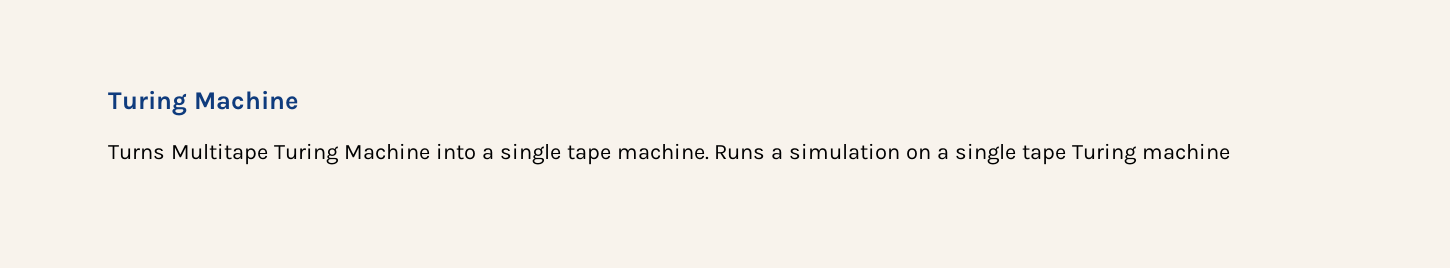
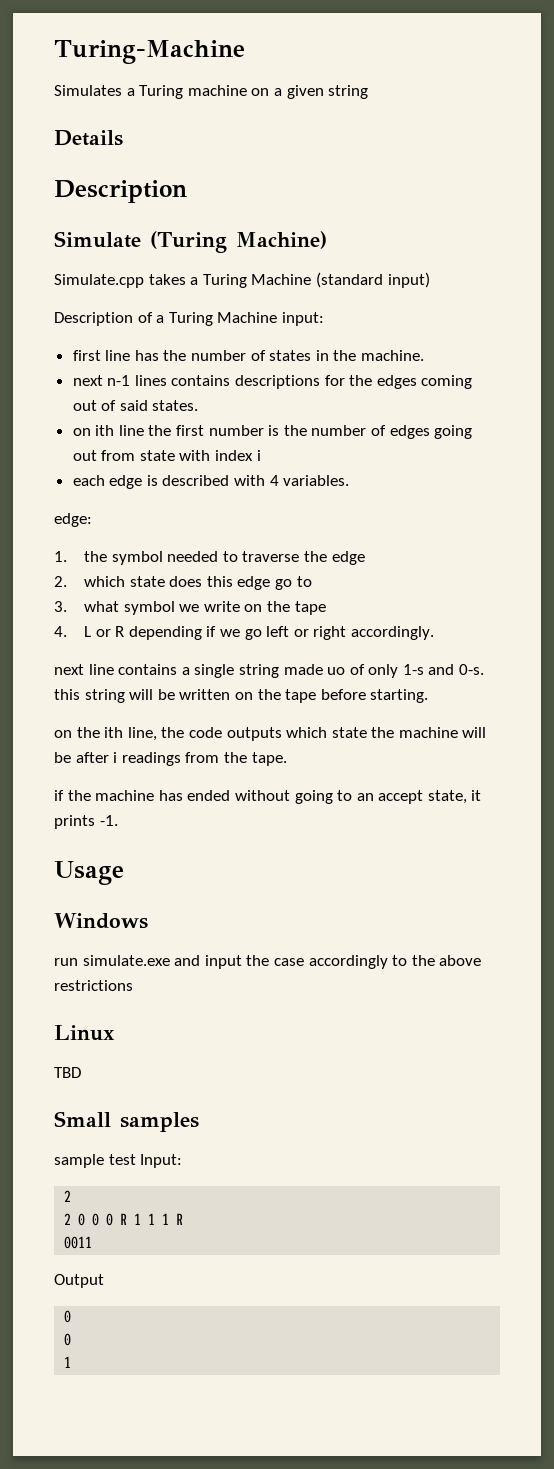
[108,90,299,116] [108,143,1230,165] Turing Machine // Turns Multitape Turing Machine into a single tape machine. Runs a simulation on a single tape Turing machine -> [54,40,245,64] [54,85,369,99] [54,130,123,146] [54,180,187,203] [54,231,327,253] [54,272,430,288] [54,312,324,326] [72,350,425,361] [72,375,473,389] [72,400,199,411] [72,425,473,439] [72,450,261,461] [72,475,350,489] [54,513,92,527] [54,551,365,565] [54,576,312,590] [54,601,326,615] [54,626,434,640] [54,664,485,678] [54,689,429,703] [54,727,487,741] [54,752,287,766] [54,790,482,804] [54,815,118,829] [54,861,124,885] [54,913,148,929] [54,955,482,969] [54,980,133,991] [54,1025,115,1041] [54,1067,81,1078] [54,1111,199,1132] [54,1154,183,1168] [64,1190,72,1202] [64,1213,184,1226] [64,1236,93,1249] [54,1274,104,1288] [64,1310,72,1323] [64,1333,72,1346] [64,1356,72,1368] Turing-Machine // Simulates a Turing machine on a given string // Details // Description // Simulate (Turing Machine) // Simulate.cpp takes a Turing Machine (standard input) // Description of a Turing Machine input: // first line has the number of states in the machine. // next n-1 lines contains descriptions for the edges coming out of said states. // on ith line the first number is the number of edges going out from state with index i // each edge is described with 4 variables. // edge: // 1. the symbol needed to traverse the edge // 2. which state does this edge go to // 3. what symbol we write on the tape // 4. L or R depending if we go left or right accordingly. // next line contains a single string made uo of only 1-s and 0-s. this string will be written on the tape before starting. // on the ith line, the code outputs which state the machine will be after i readings from the tape. // if the machine has ended without going to an accept state, it prints -1. // Usage // Windows // run simulate.exe and input the case accordingly to the above restrictions // Linux // TBD // Small samples // sample test Input: // 2 // 2 0 0 0 R 1 1 1 R // 0011 // Output // 0 // 0 // 1

